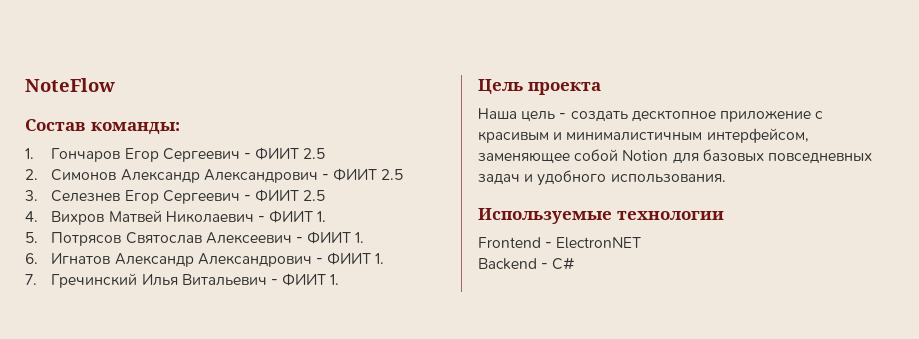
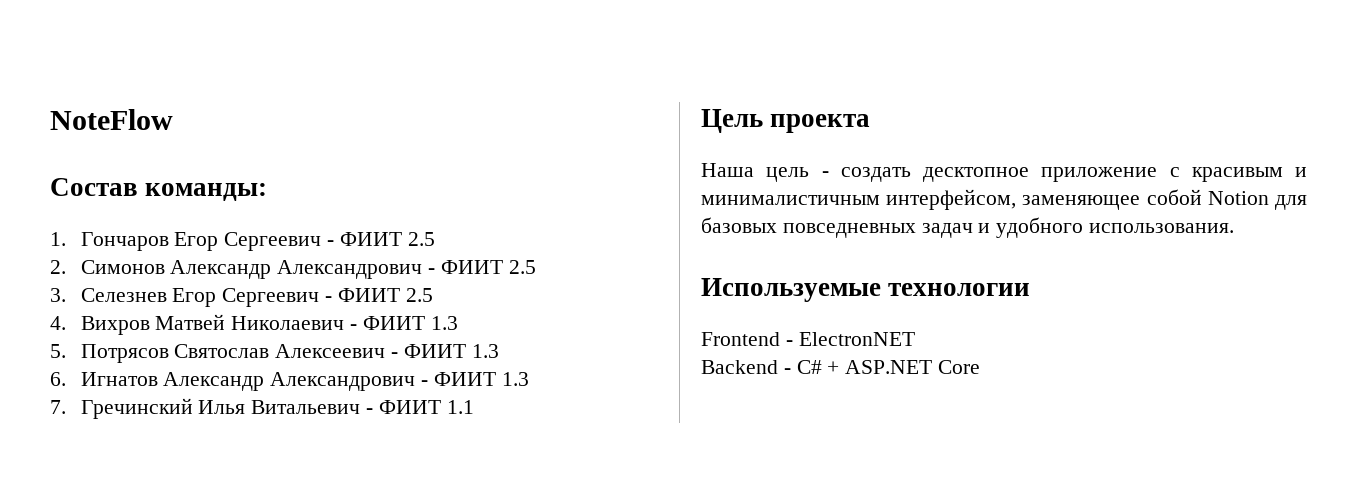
[317,211,327,222] 1. -> [430,316,458,330] 1.3
[355,232,365,243] 1. -> [471,344,499,358] 1.3
[375,253,385,264] 1. -> [501,372,529,386] 1.3
[330,274,340,285] 1. -> [446,400,474,414] 1.1
(576, 263) none -> [827,360,981,374] + ASP.NET Core

